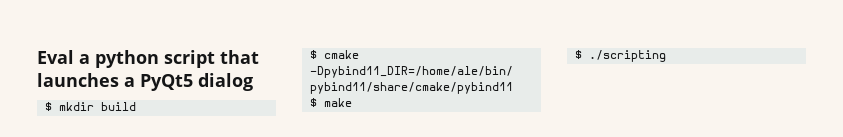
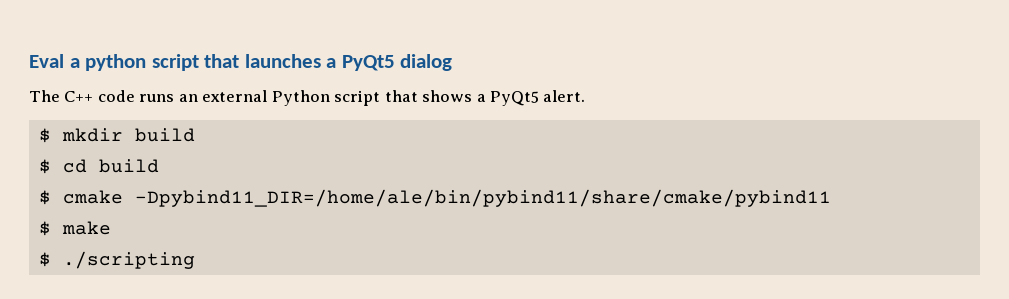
(253, 82) none -> [29,90,586,106] // The C++ code runs an external Python script that shows a PyQt5 alert.
(136, 106) none -> [38,159,159,174] // $ cd build

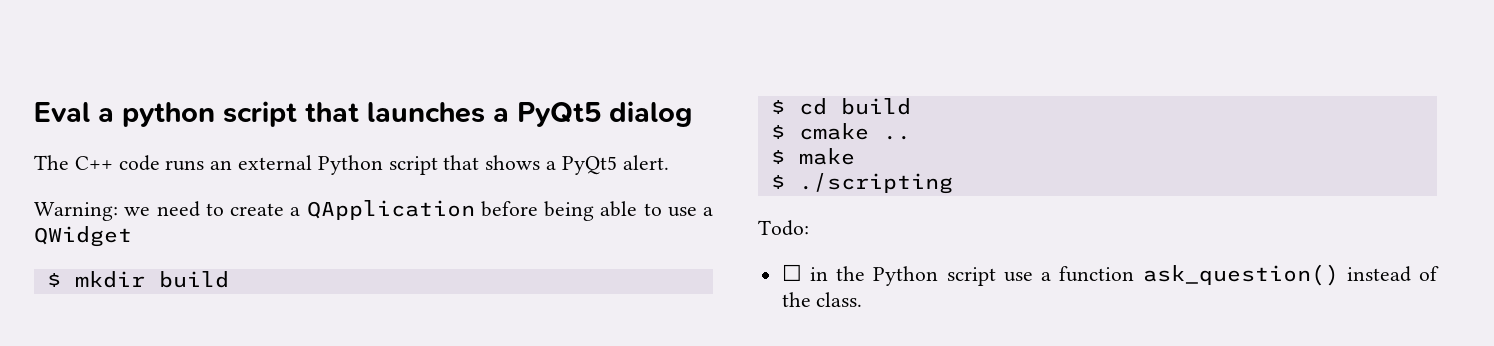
(586, 96) none -> [34,200,713,221] [34,226,132,247] // Warning: we need to create a QApplication before being able to use a QWidget
[134,189,831,207] -Dpybind11_DIR=/home/ale/bin/pybind11/share/cmake/pybind11 -> [882,135,911,140] ..
(195, 260) none -> [758,220,809,236] [781,264,1439,286] [781,292,863,307] // Todo: // ☐ in the Python script use a function ask_question() instead of the class.

